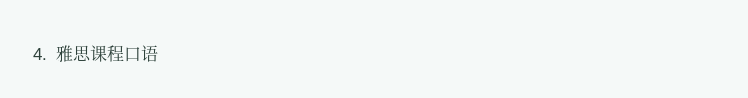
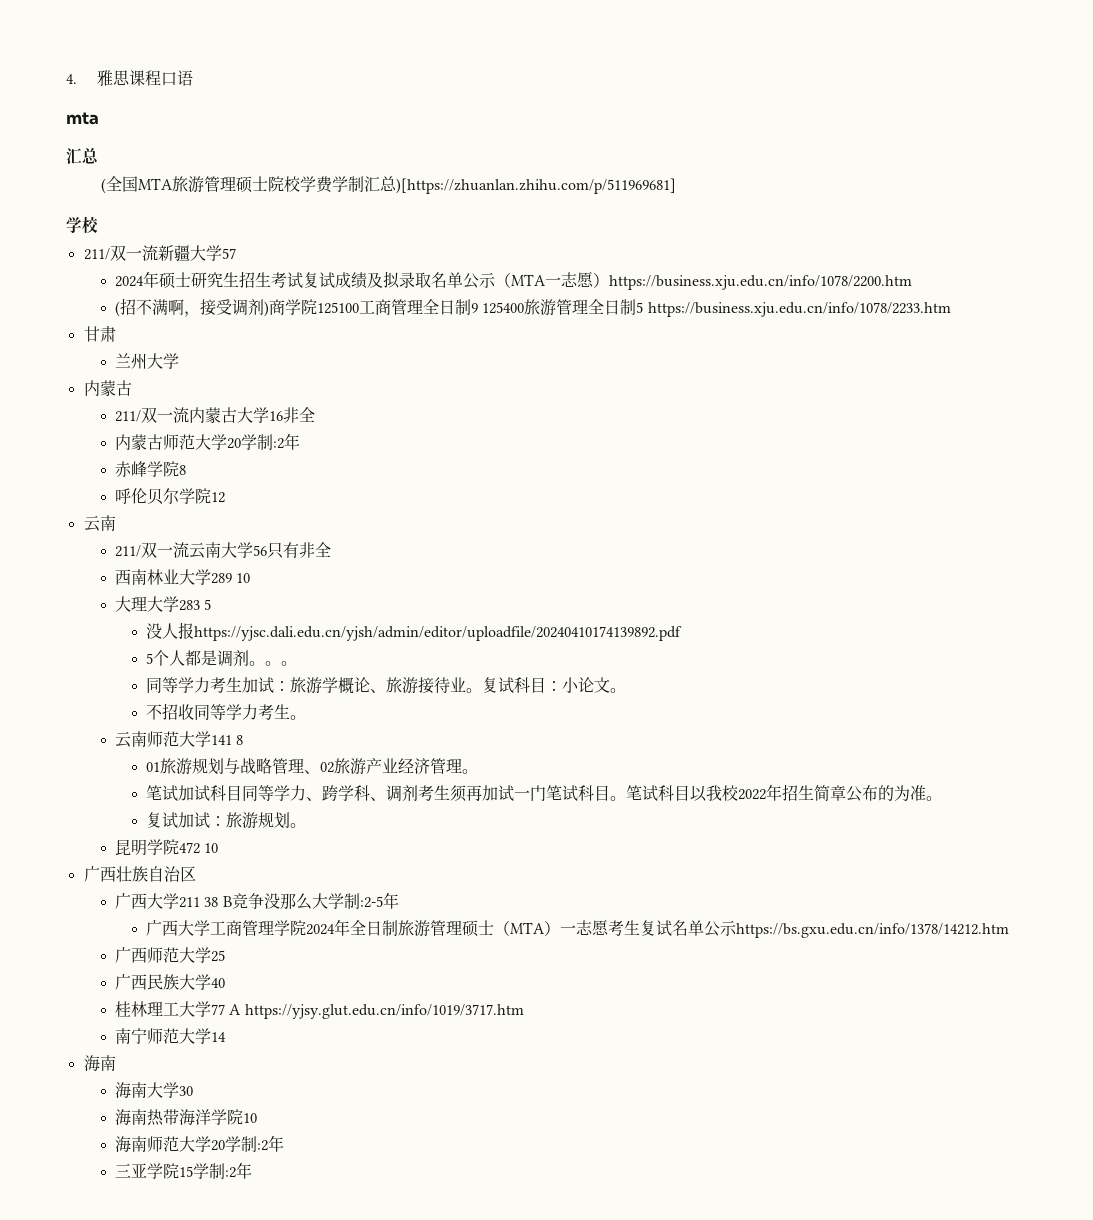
(158, 53) none -> [66,112,99,125] [66,147,99,164] [100,176,676,194] [66,216,99,234] [83,245,236,261] [114,271,912,290] [114,298,951,317] [83,325,116,342] [114,353,179,369] [83,380,132,396] [114,407,315,423] [114,433,300,450] [114,461,186,477] [114,488,225,505] [83,515,116,532] [114,542,331,559] [114,569,251,585] [114,596,212,612] [146,622,683,641] [146,650,298,667] [146,677,627,694] [146,703,307,720] [114,731,244,748] [146,758,479,775] [146,784,943,802] [146,812,307,829] [114,839,219,856] [83,866,196,882] [114,892,399,910] [146,919,1010,938] [114,947,225,963] [114,974,225,990] [114,1001,524,1019] [114,1028,226,1044] [83,1055,116,1072] [114,1082,193,1099] [114,1109,257,1126] [114,1135,284,1153] [114,1162,252,1179] // mta // 汇总 // (全国MTA旅游管理硕士院校学费学制汇总)[https://zhuanlan.zhihu.com/p/511969681] // 学校 // 211/双一流新疆大学57 // 2024年硕士研究生招生考试复试成绩及拟录取名单公示（MTA一志愿）https://business.xju.edu.cn/info/1078/2200.htm // (招不满啊，接受调剂)商学院125100工商管理全日制9 125400旅游管理全日制5 https://business.xju.edu.cn/info/1078/2233.htm // 甘肃 // 兰州大学 // 内蒙古 // 211/双一流内蒙古大学16非全 // 内蒙古师范大学20学制:2年 // 赤峰学院8 // 呼伦贝尔学院12 // 云南 // 211/双一流云南大学56只有非全 // 西南林业大学289 10 // 大理大学283 5 // 没人报https://yjsc.dali.edu.cn/yjsh/admin/editor/uploadfile/20240410174139892.pdf // 5个人都是调剂。。。 // 同等学力考生加试：旅游学概论、旅游接待业。复试科目：小论文。 // 不招收同等学力考生。 // 云南师范大学141 8 // 01旅游规划与战略管理、02旅游产业经济管理。 // 笔试加试科目同等学力、跨学科、调剂考生须再加试一门笔试科目。笔试科目以我校2022年招生简章公布的为准。 // 复试加试：旅游规划。 // 昆明学院472 10 // 广西壮族自治区 // 广西大学211 38 B竞争没那么大学制:2-5年 // 广西大学工商管理学院2024年全日制旅游管理硕士（MTA）一志愿考生复试名单公示https://bs.gxu.edu.cn/info/1378/14212.htm // 广西师范大学25 // 广西民族大学40 // 桂林理工大学77 A https://yjsy.glut.edu.cn/info/1019/3717.htm // 南宁师范大学14 // 海南 // 海南大学30 // 海南热带海洋学院10 // 海南师范大学20学制:2年 // 三亚学院15学制:2年

